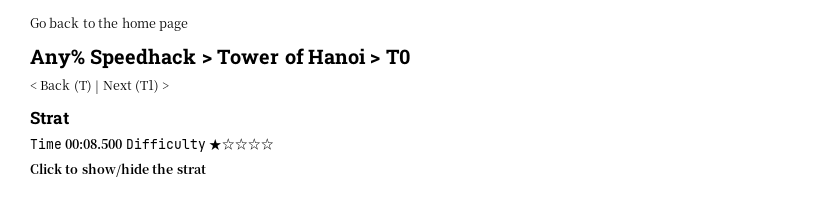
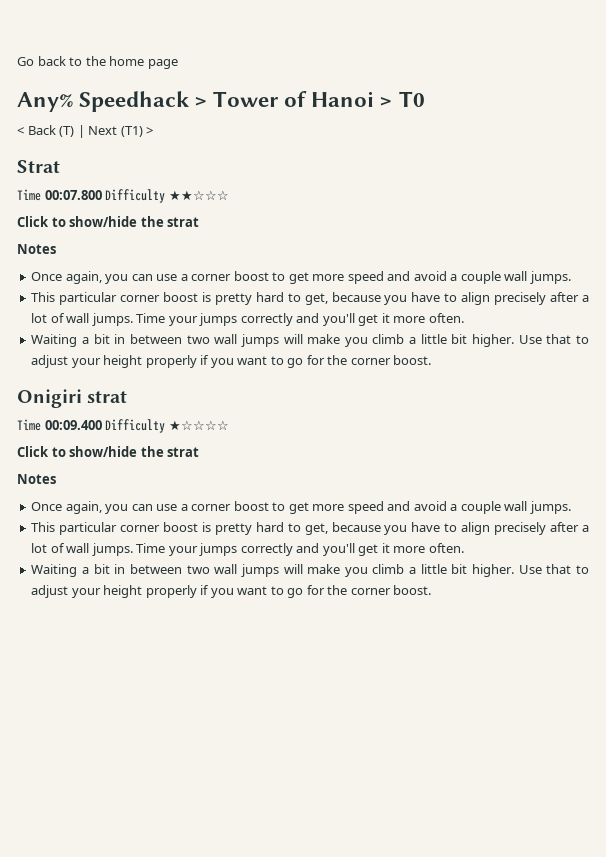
[65,139,123,149] 00:08.500 -> [44,189,229,203] [17,216,200,227] [17,244,56,254] [31,271,571,284] [31,292,589,305] [31,313,464,326] [31,334,589,347] [31,355,432,368] [17,389,128,408] [17,419,102,431] 00:07.800 Difficulty ★★☆☆☆ // Click to show/hide the strat // Notes // Once again, you can use a corner boost to get more speed and avoid a couple wall jumps. // This particular corner boost is pretty hard to get, because you have to align precisely after a lot of wall jumps. Time your jumps correctly and you'll get it more often. // Waiting a bit in between two wall jumps will make you climb a little bit higher. Use that to adjust your height properly if you want to go for the corner boost. // Onigiri strat // Time 00:09.400
(206, 169) none -> [17,474,56,484] [31,501,571,514] [31,522,589,535] [31,543,464,556] [31,564,589,577] [31,585,432,598] // Notes // Once again, you can use a corner boost to get more speed and avoid a couple wall jumps. // This particular corner boost is pretty hard to get, because you have to align precisely after a lot of wall jumps. Time your jumps correctly and you'll get it more often. // Waiting a bit in between two wall jumps will make you climb a little bit higher. Use that to adjust your height properly if you want to go for the corner boost.

